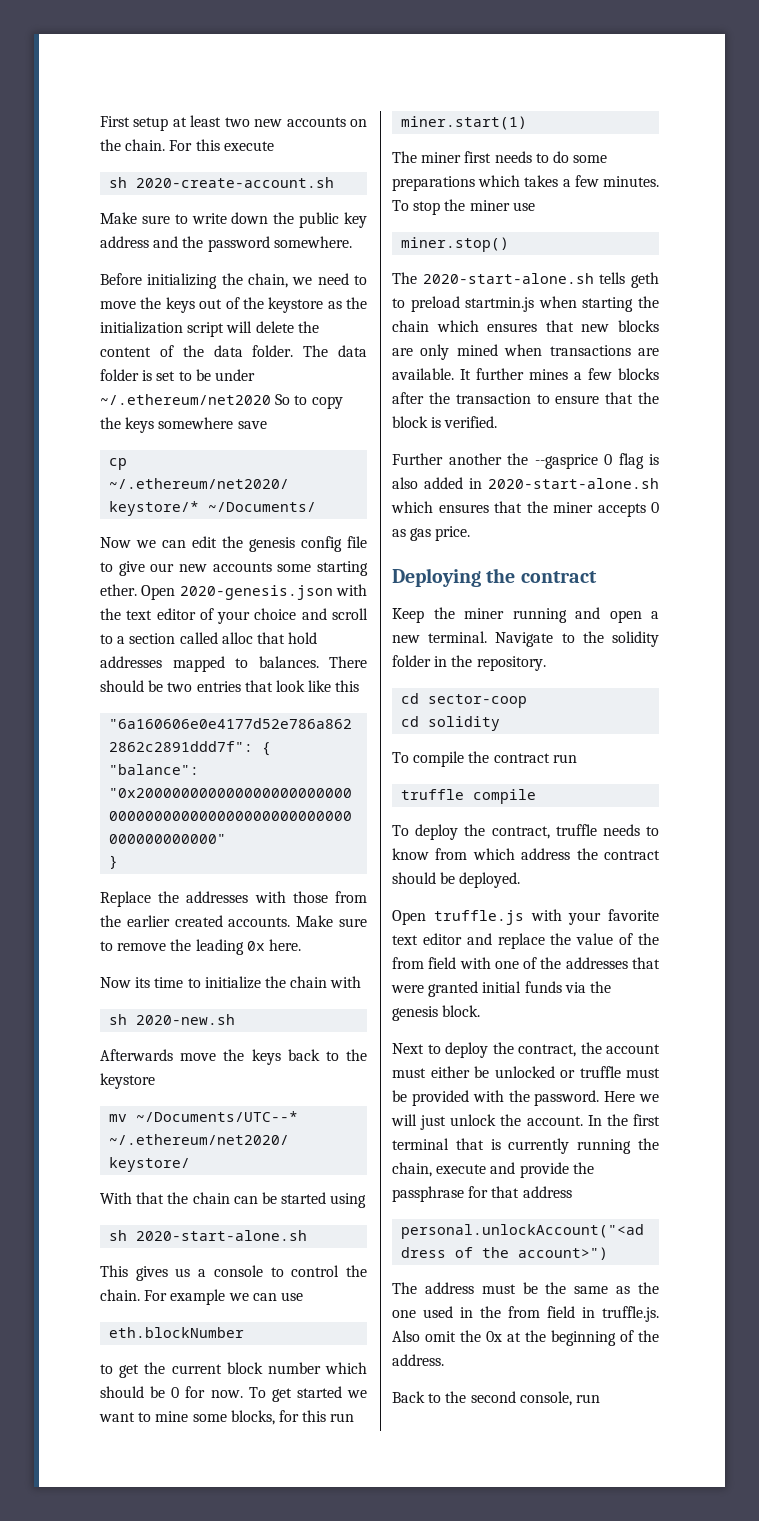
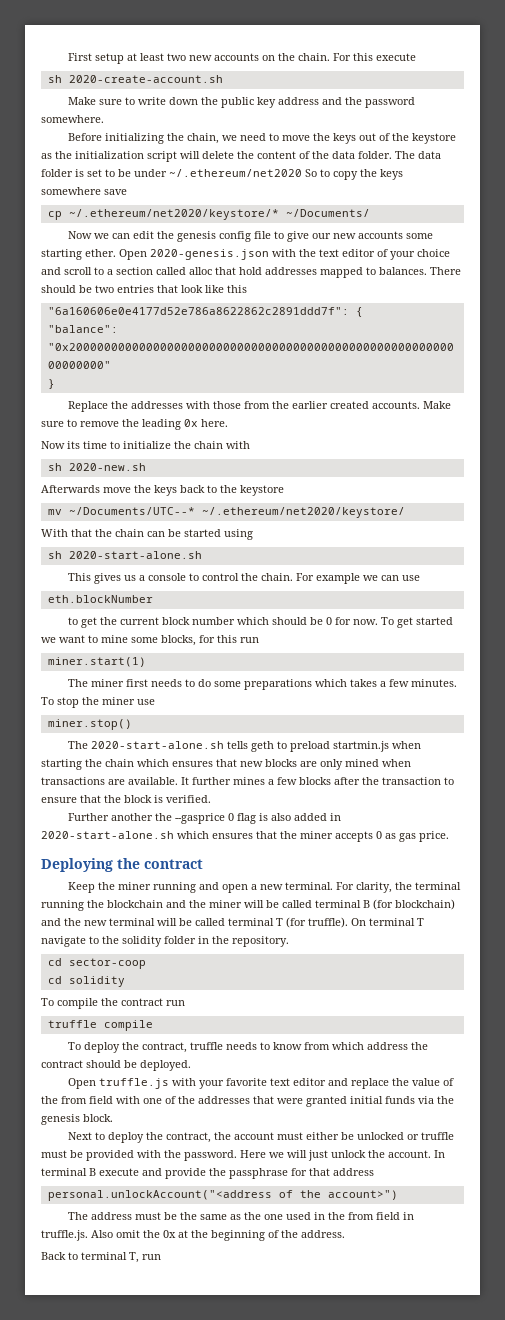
[495,632,554,647] Navigate -> [336,882,462,893] [41,899,455,911] [41,917,424,928] [41,936,86,947] For clarity, the terminal running the blockchain and the miner will be called terminal B (for blockchain) and the new terminal will be called terminal T (for truffle). On terminal T navigate
[606,1114,660,1126] [392,1138,659,1154] [392,1162,432,1177] the first terminal that is currently running the chain, -> [41,1168,96,1176] terminal B
[445,1391,572,1406] the second console, -> [81,1252,139,1263] terminal T,

